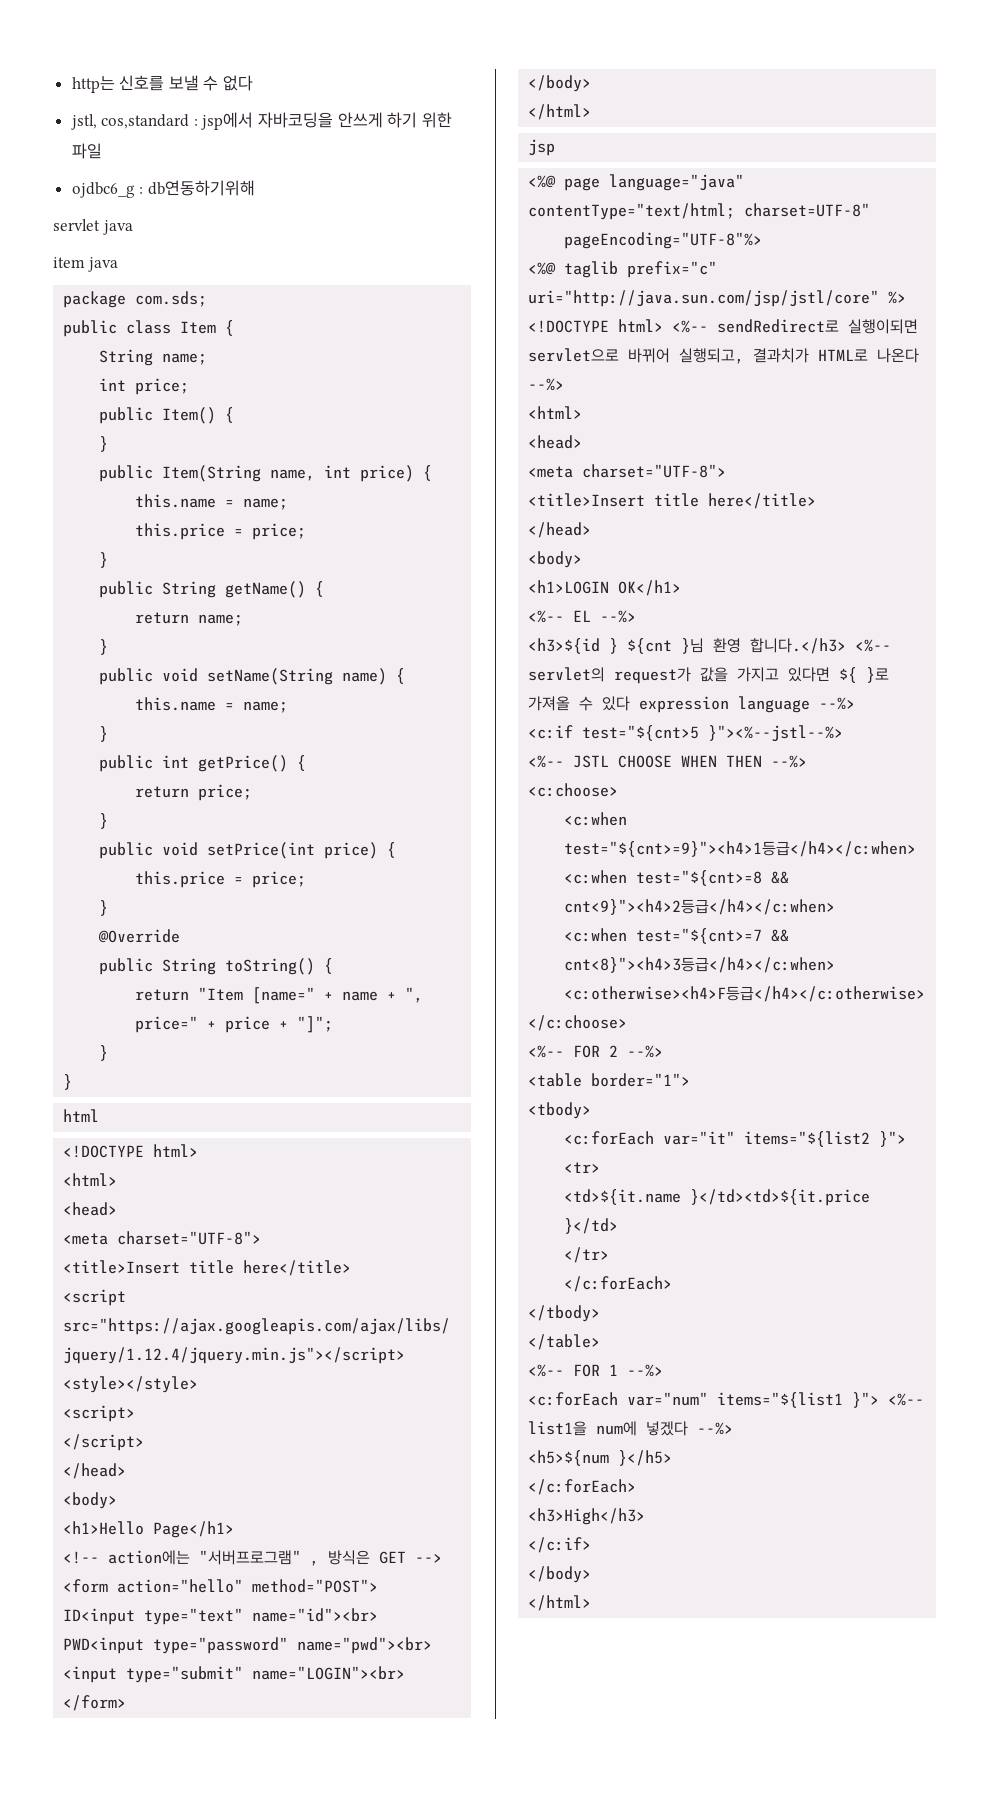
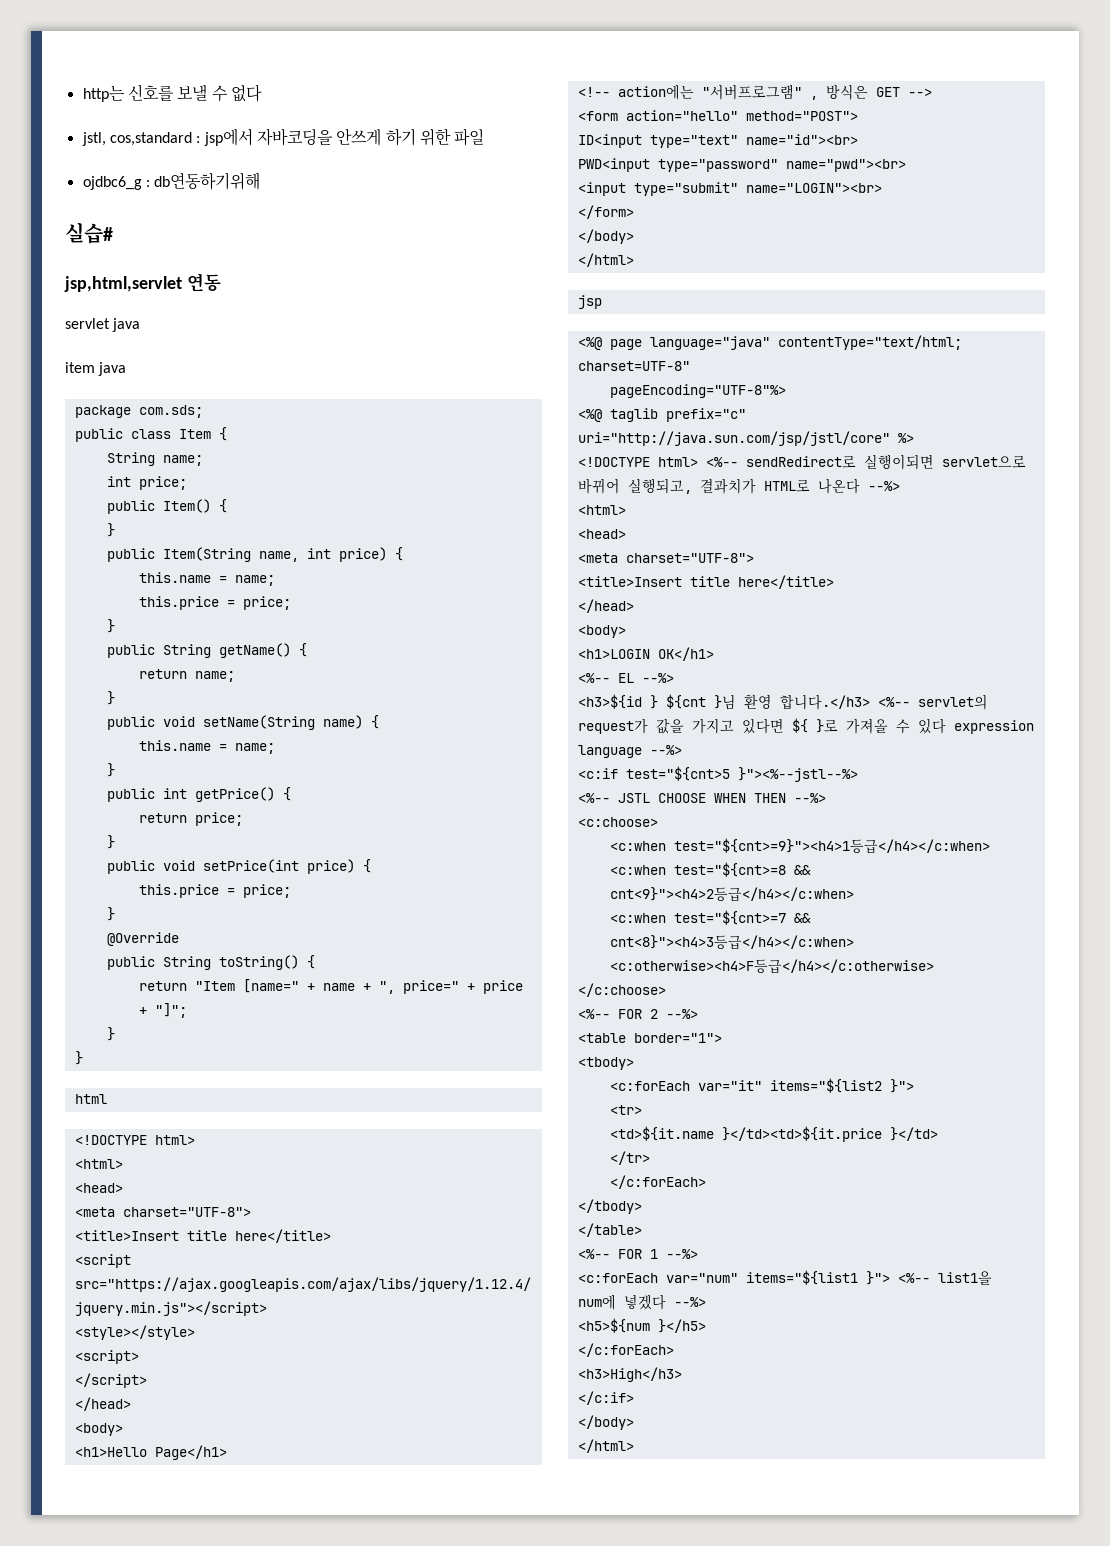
(255, 188) none -> [65,222,113,244] [64,273,221,292] // 실습# // jsp,html,servlet 연동

